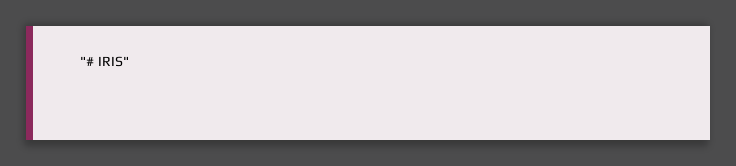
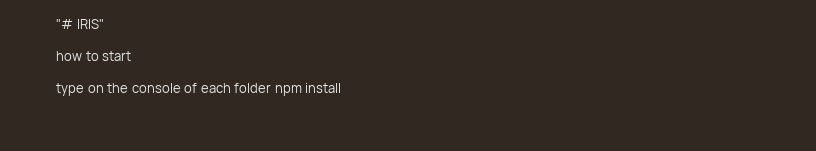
(129, 61) none -> [56,51,132,61] [56,83,342,96] // how to start // type on the console of each folder npm install

